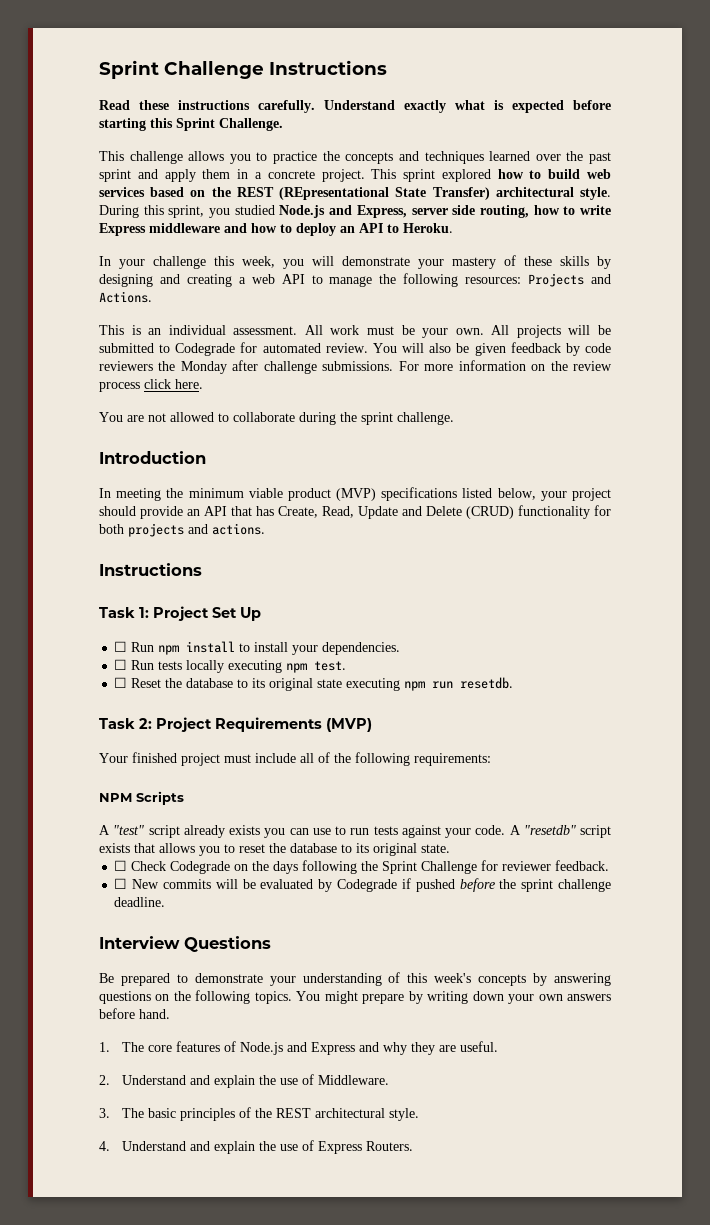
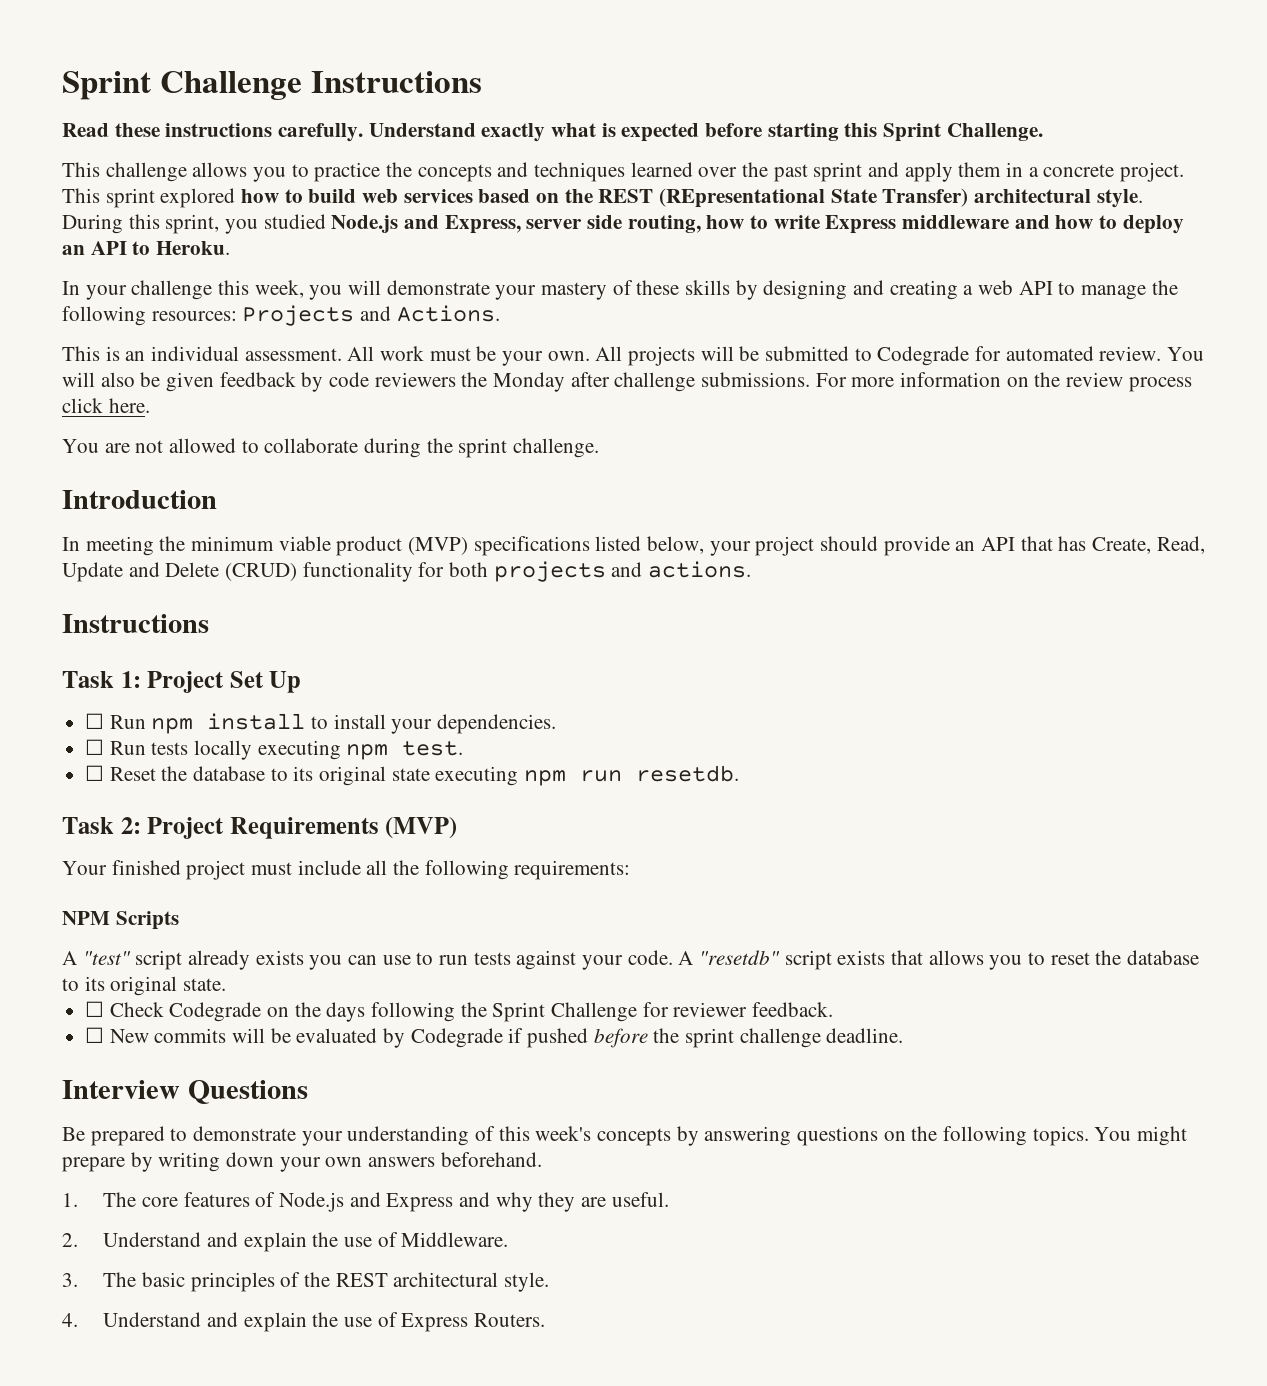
[318,752,330,763] of -> (388, 867) none
[99,1008,170,1019] before hand. -> [440,1152,542,1167] beforehand.

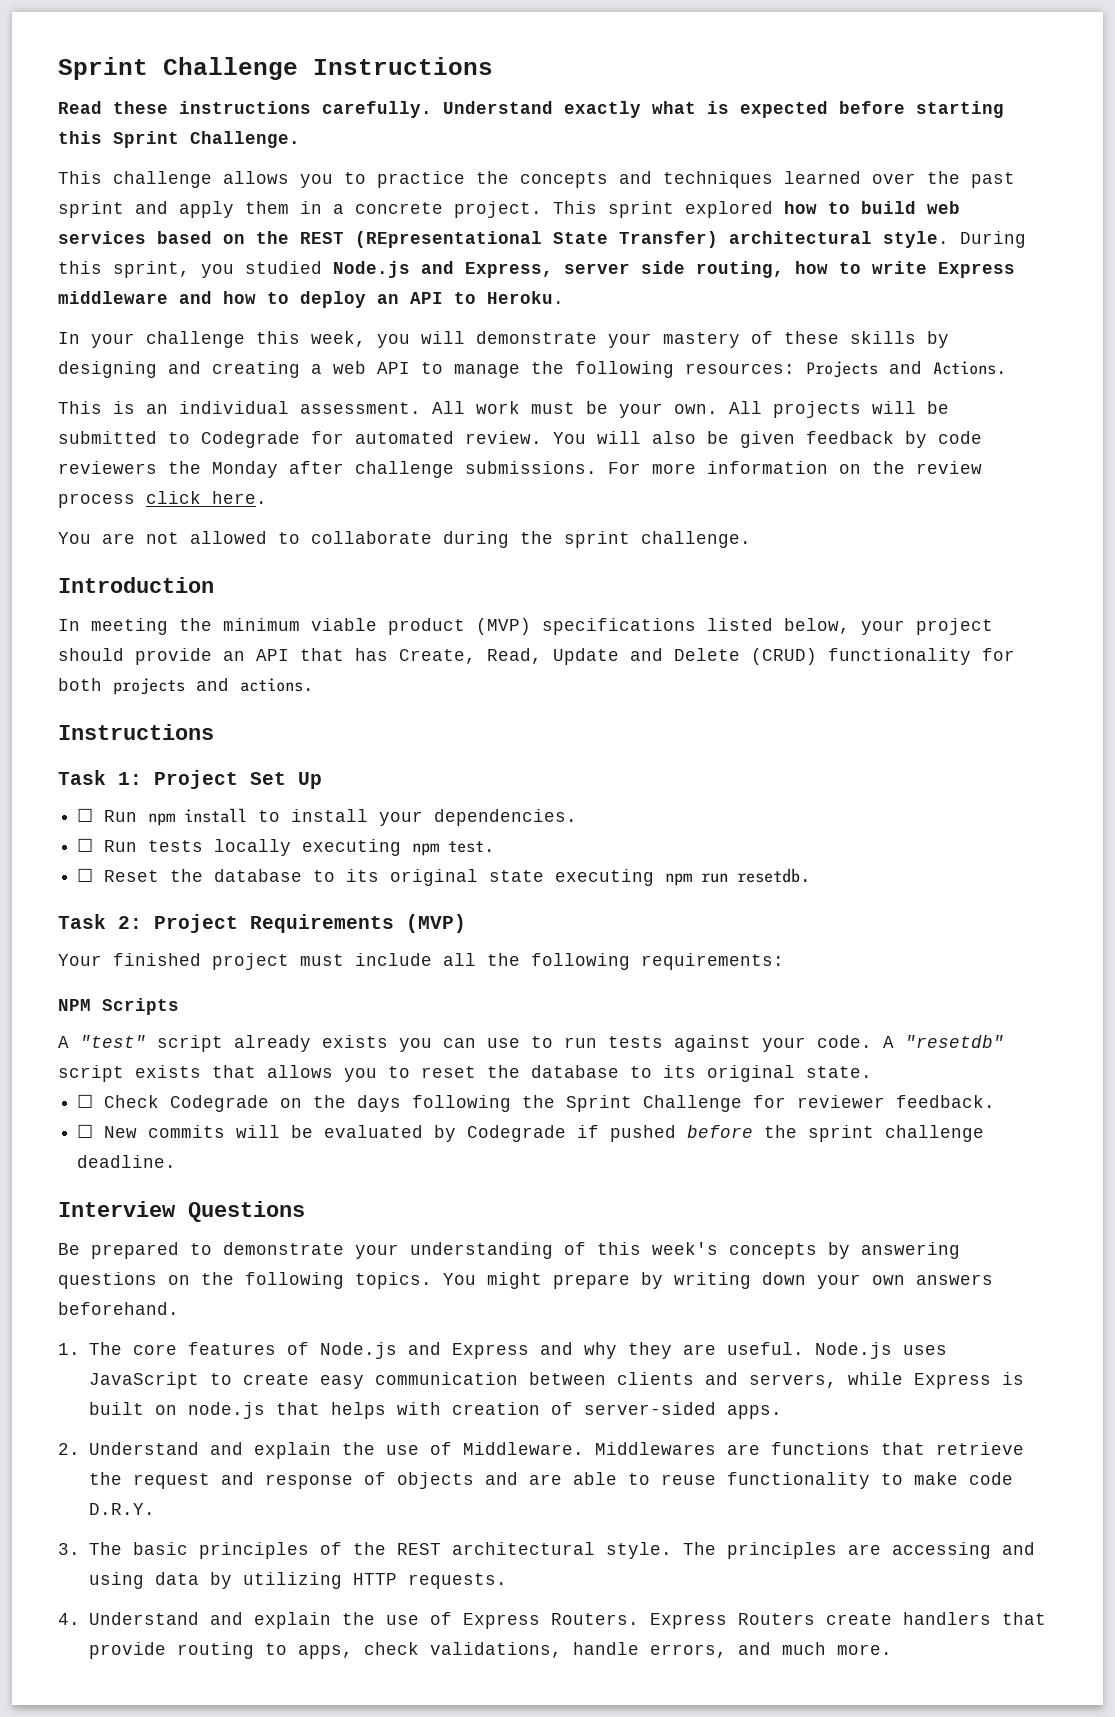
(669, 1199) none -> [814,1342,947,1359] [88,1372,1024,1389] [88,1402,782,1419] Node.js uses JavaScript to create easy communication between clients and servers, while Express is built on node.js that helps with creation of server-sided apps.
(509, 1239) none -> [594,1442,1024,1455] [88,1472,1013,1489] [88,1503,155,1515] Middlewares are functions that retrieve the request and response of objects and are able to reuse functionality to make code D.R.Y.
(549, 1282) none -> [682,1542,1035,1559] [88,1572,507,1589] The principles are accessing and using data by utilizing HTTP requests.
(545, 1320) none -> [649,1612,1046,1629] [88,1642,892,1659] Express Routers create handlers that provide routing to apps, check validations, handle errors, and much more.

